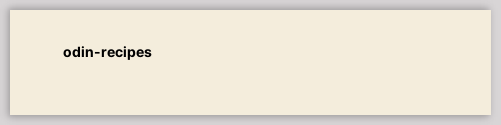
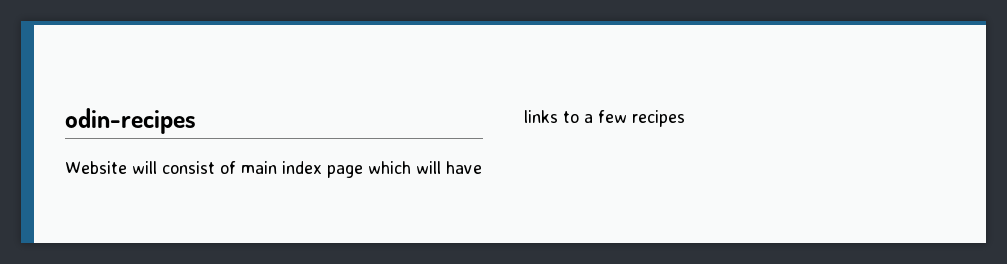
(152, 53) none -> [65,161,482,178] [524,110,685,127] // Website will consist of main index page which will have links to a few recipes

